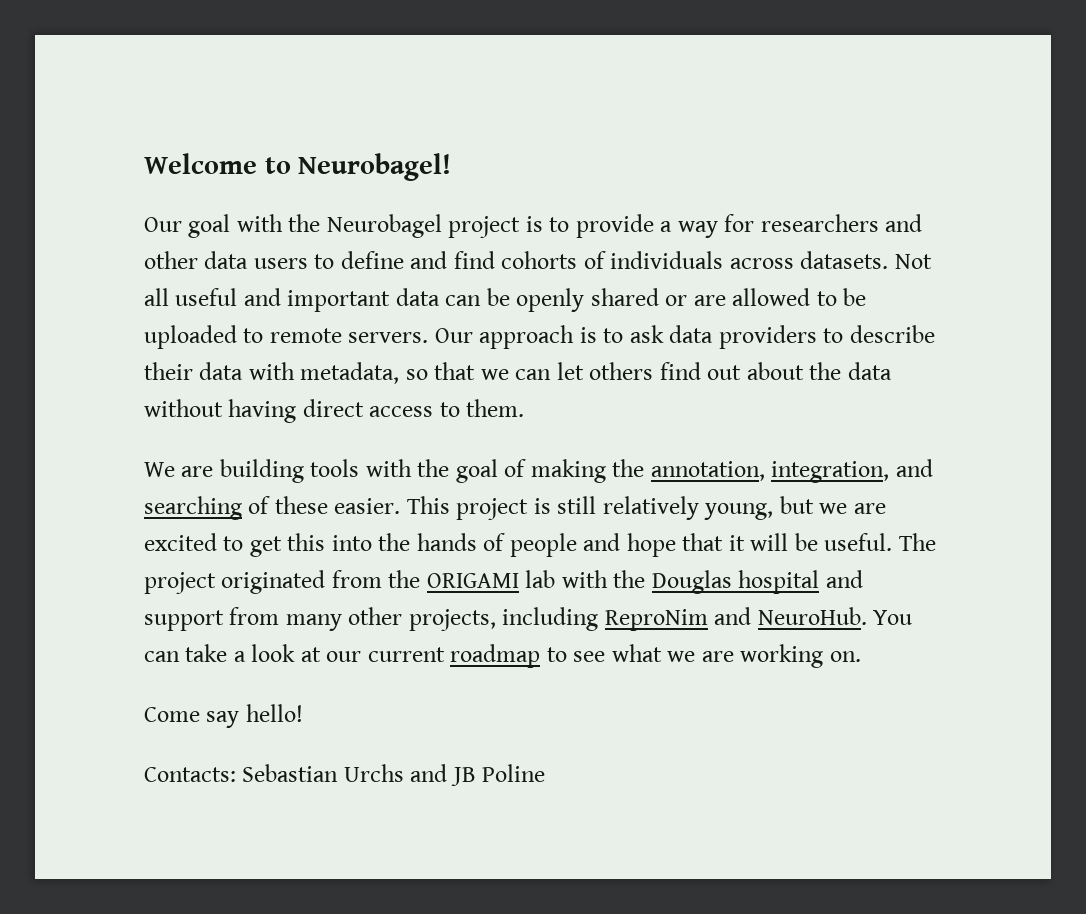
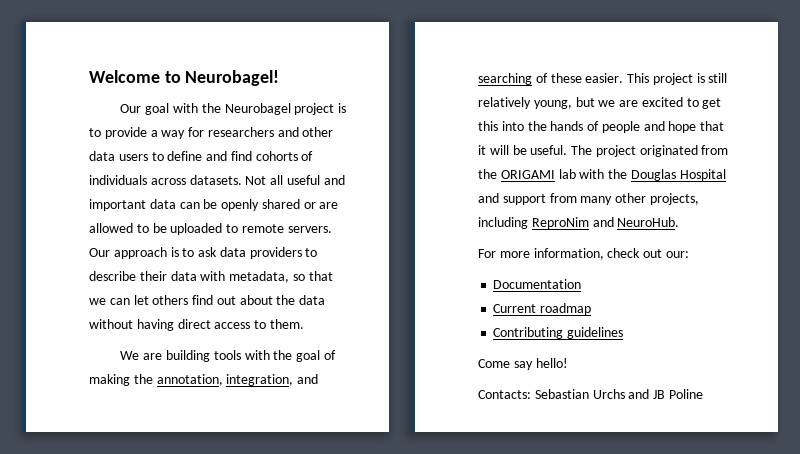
[738,570,820,594] hospital -> [679,169,726,181] Hospital
[873,610,913,625] [144,644,861,668] You can take a look at our current roadmap to see what we are working on. -> [478,248,689,260] [493,279,582,289] [493,303,592,315] [493,327,624,339] // For more information, check out our: // Documentation // Current roadmap // Contributing guidelines

